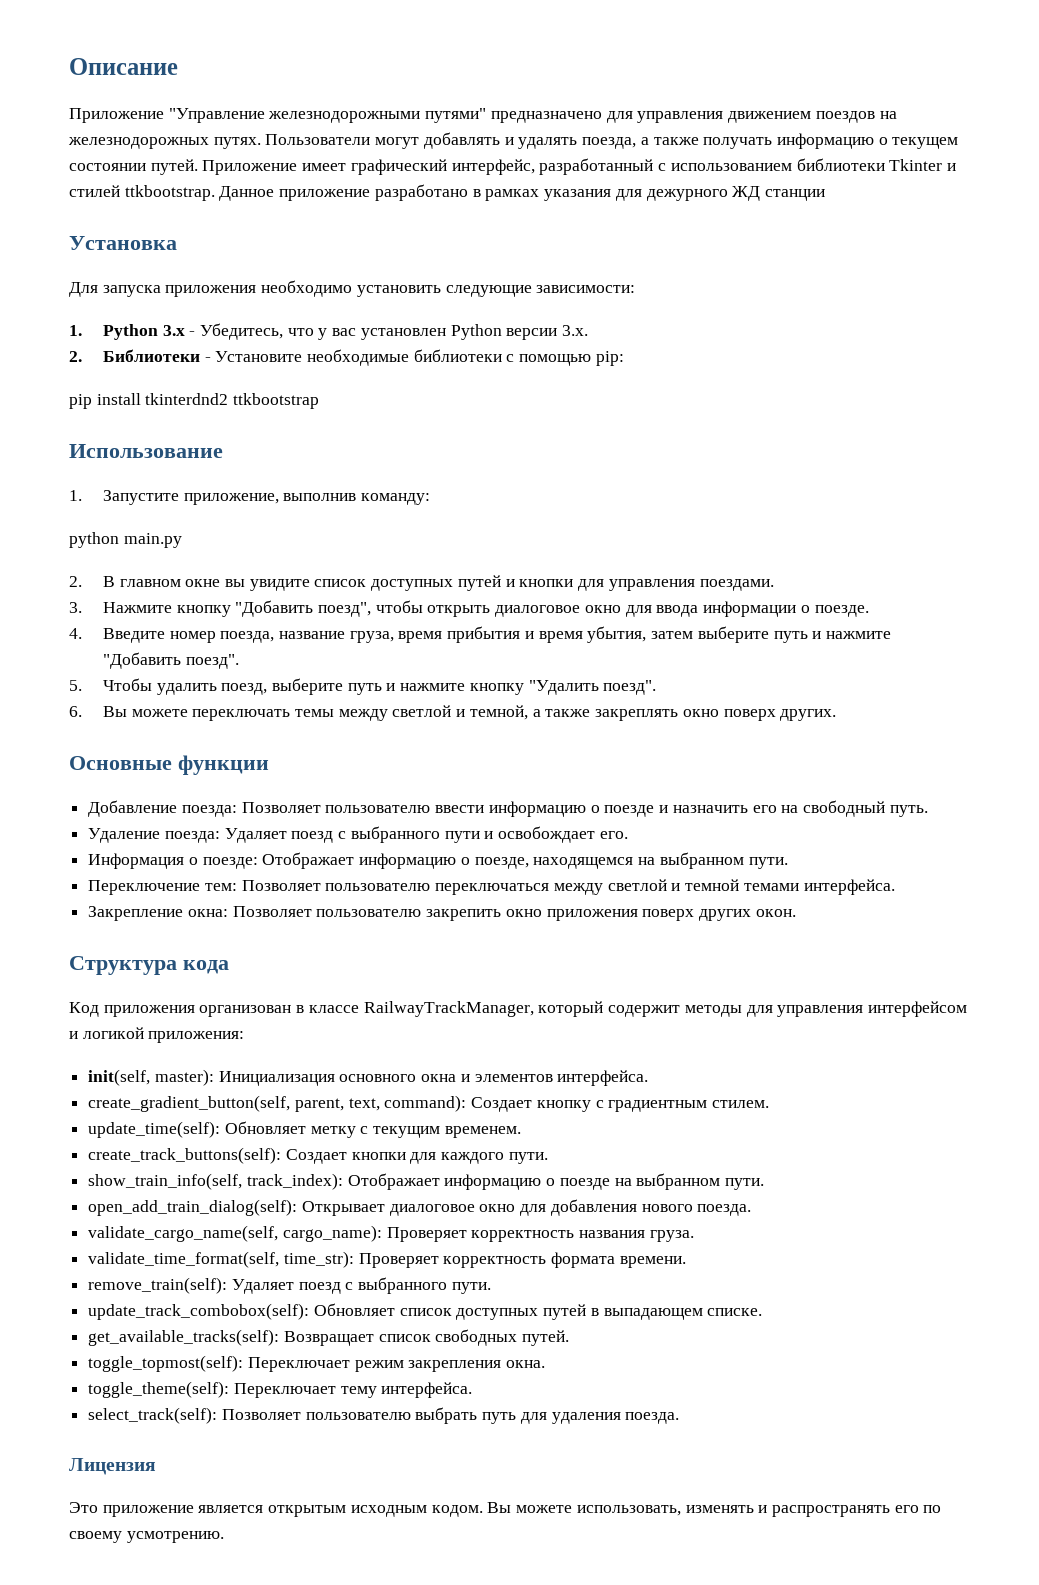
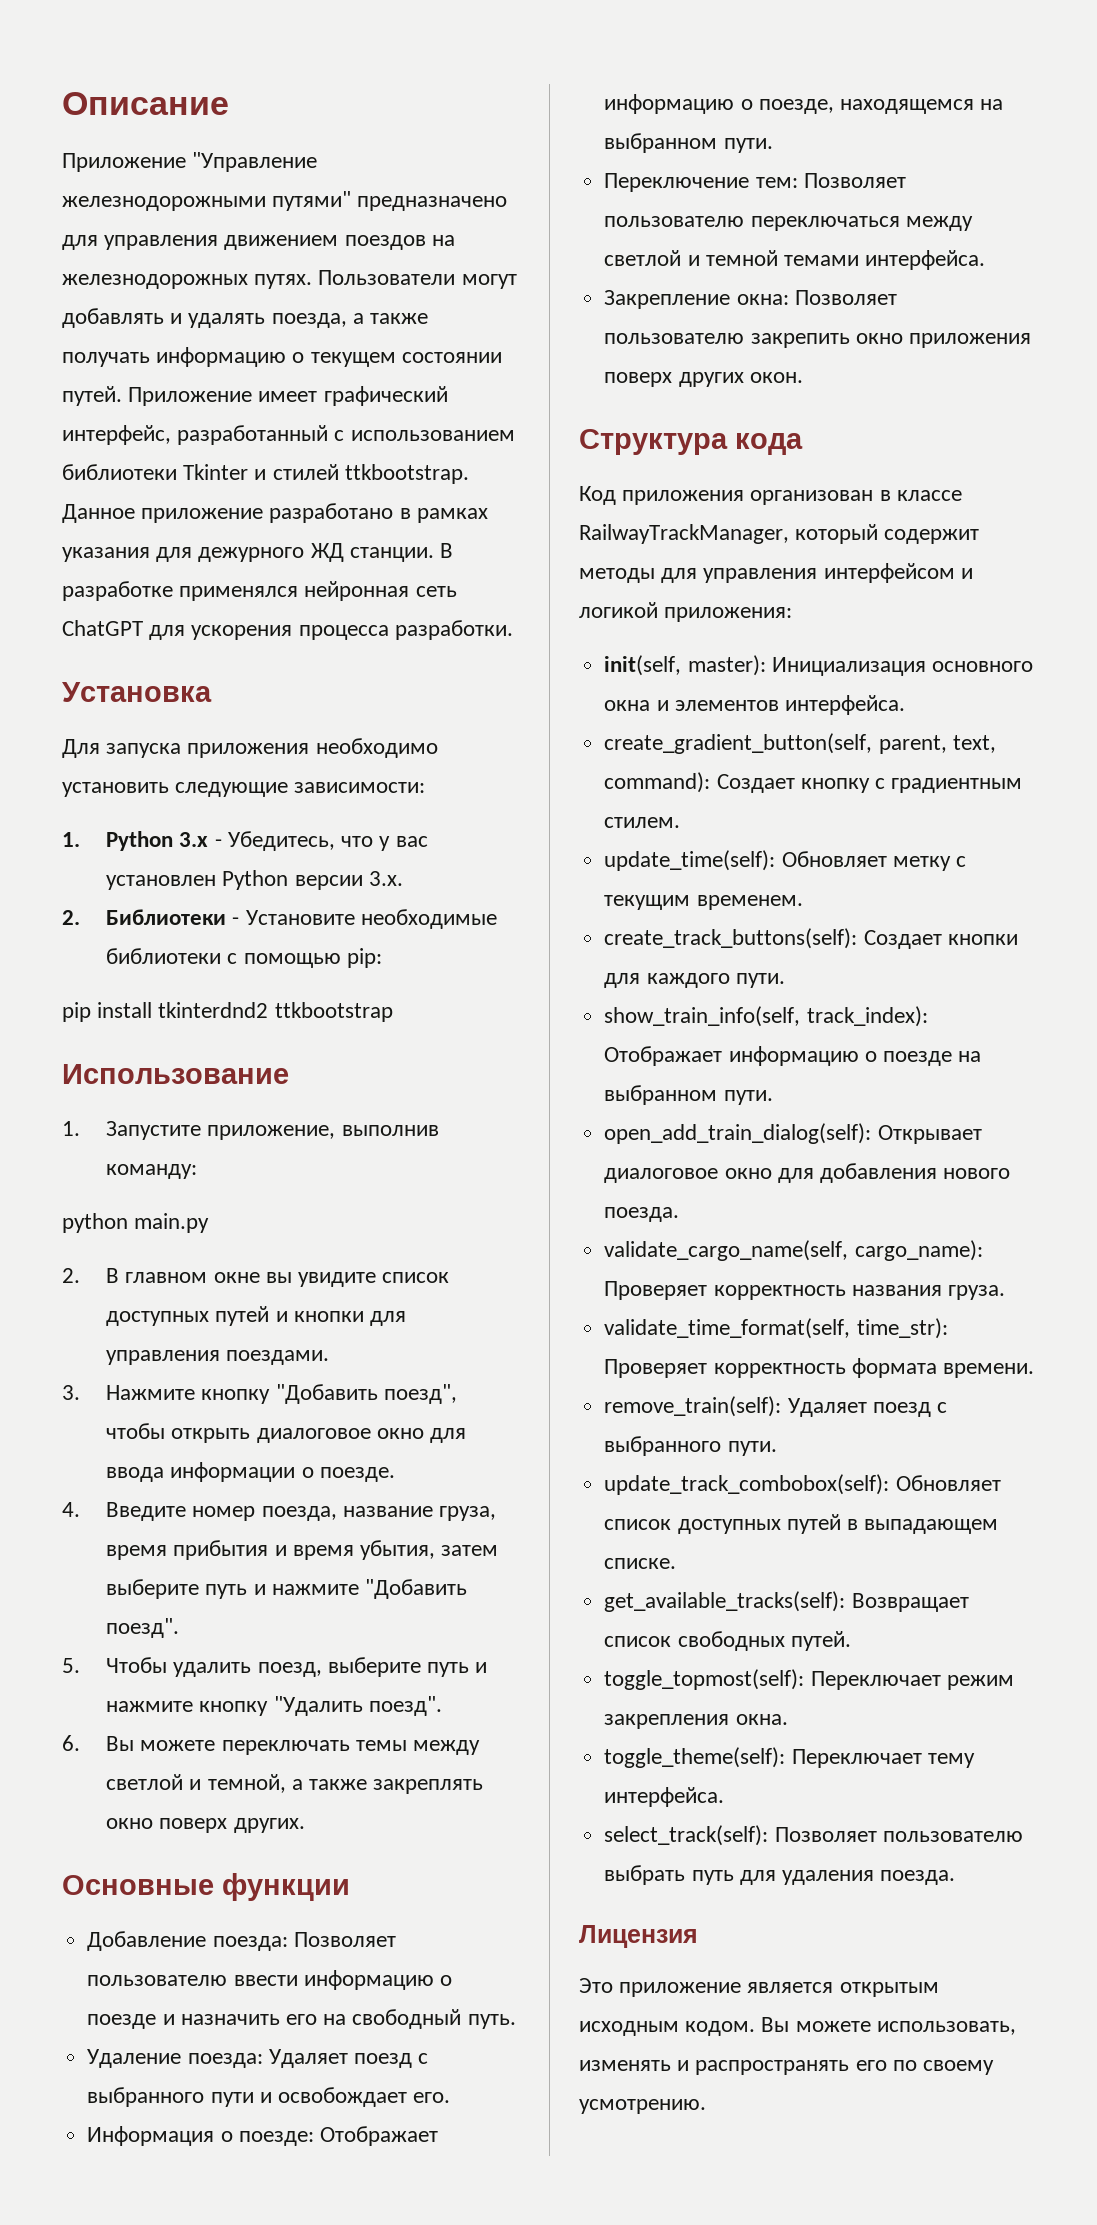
[764,189,825,201] станции -> [349,543,454,562] [62,581,457,601] [62,620,513,640] станции. В разработке применялся нейронная сеть ChatGPT для ускорения процесса разработки.

